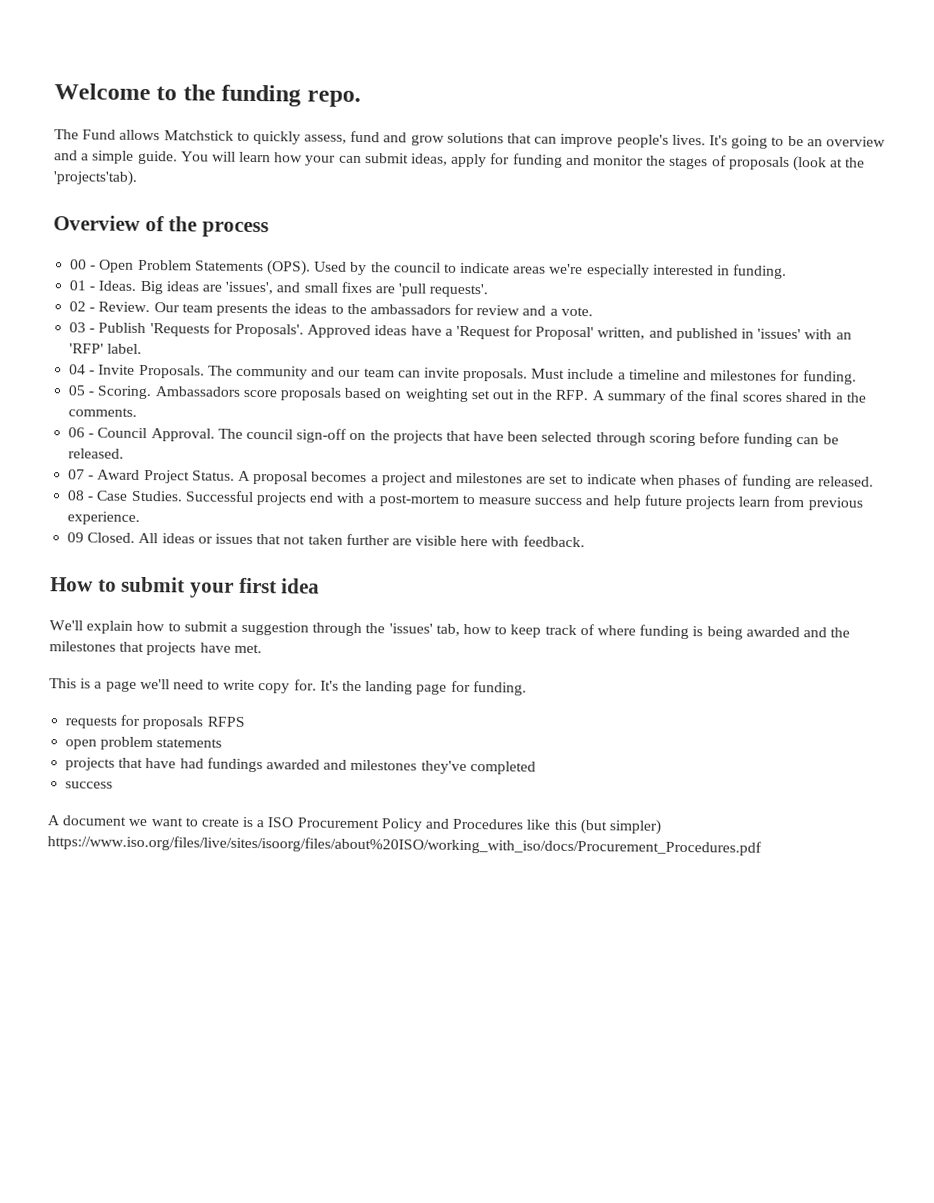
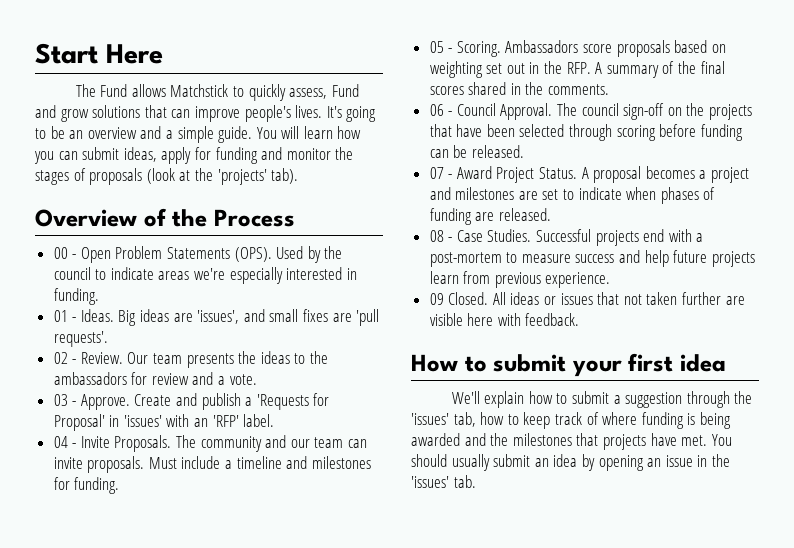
[54,83,361,107] Welcome to the funding repo. -> [35,43,163,64] Start Here
[350,130,381,143] fund -> [331,84,359,97] Fund
[305,155,337,166] your -> [34,151,54,164] you
[53,170,137,186] 'projects'tab). -> [217,168,299,185] 'projects' tab).
[202,221,270,238] process -> [213,209,295,227] Process
[98,322,738,342] Publish 'Requests for Proposals'. Approved ideas have a 'Request for Proposal' written, and published -> [80,393,330,410] [53,414,105,431] Approve. Create and publish a 'Requests for Proposal'
[49,678,527,696] [65,714,245,730] [65,736,223,751] [65,757,536,775] [65,781,114,789] [47,815,661,835] [47,835,762,856] // This is a page we'll need to write copy for. It's the landing page for funding. // requests for proposals RFPS // open problem statements // projects that have had fundings awarded and milestones they've completed // success // A document we want to create is a ISO Procurement Policy and Procedures like this (but simpler) https://www.iso.org/files/live/sites/isoorg/files/about%20ISO/working_with_iso/docs/Procurement_Procedures.pdf -> [711,434,732,446] [411,454,730,471] [411,475,476,488] You should usually submit an idea by opening an issue in the 'issues' tab.

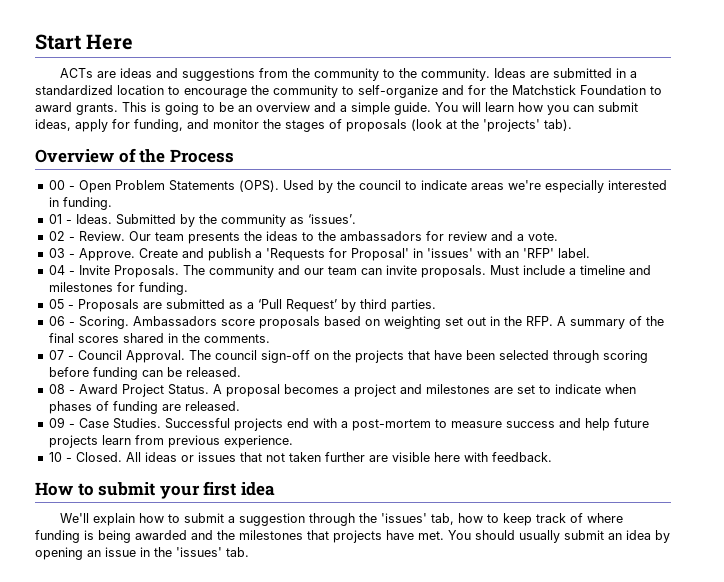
[75,84,359,101] [35,105,342,122] The Fund allows Matchstick to quickly assess, Fund and grow solutions that can improve people's lives. It's -> [59,68,637,81] [35,85,662,98] [35,102,161,115] ACTs are ideas and suggestions from the community to the community. Ideas are submitted in a standardized location to encourage the community to self-organize and for the Matchstick Foundation to award grants. This is
[215,147,258,164] funding -> [134,119,183,132] funding,
[118,309,380,326] [53,331,108,347] Big ideas are 'issues', and small fixes are 'pull requests'. -> [115,214,356,227] Submitted by the community as ‘issues’.
(453, 50) none -> [77,299,436,312] [48,316,75,326] Proposals are submitted as a ‘Pull Request’ by third parties. // 06 -
[429,104,444,116] 06 -> [48,350,64,360] 07
[429,167,444,179] 07 -> [48,384,65,394] 08
[429,230,444,242] 08 -> [48,417,65,428] 09
[429,293,444,305] 09 -> [48,452,72,462] 10 -

